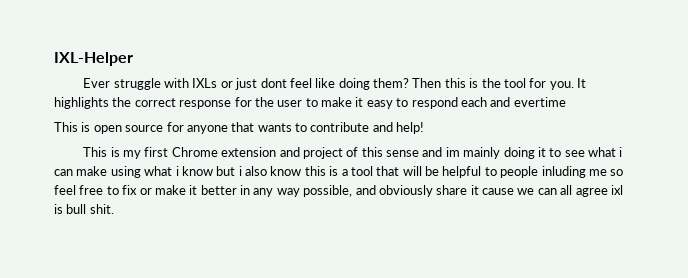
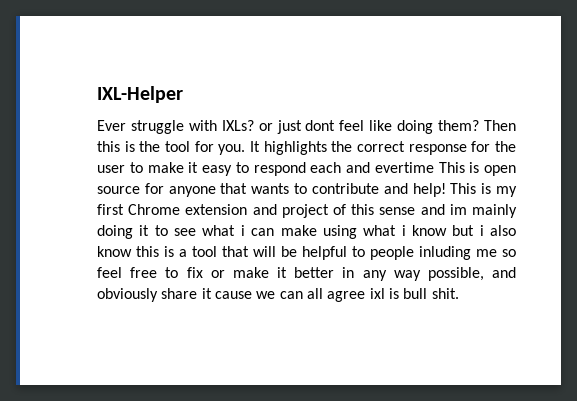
[192,78,218,88] IXLs -> [221,120,254,131] IXLs?
(566, 102) // -> (434, 167) none
(425, 128) // -> (446, 190) none

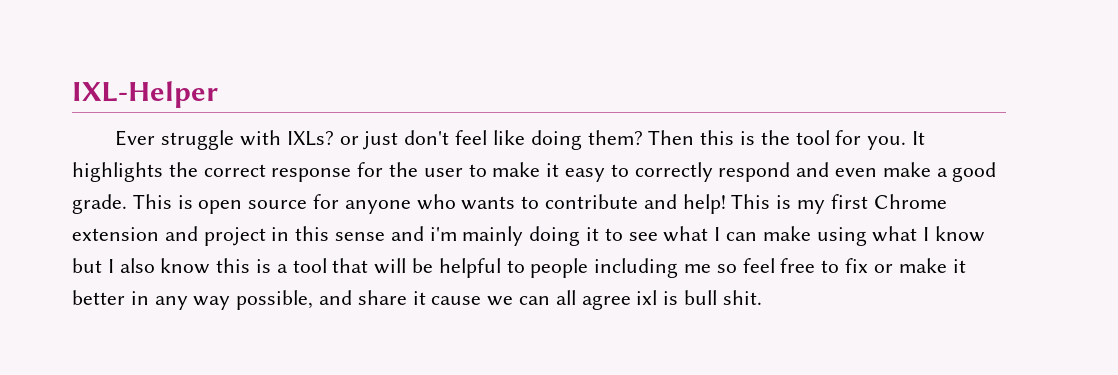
[305,120,336,131] dont -> [404,130,450,145] don't
[253,162,434,176] respond each and evertime -> [634,162,997,182] [72,194,127,214] correctly respond and even make a good grade.
[220,183,248,194] that -> [416,194,456,210] who
[333,204,346,215] of -> [271,227,290,241] in
[449,204,467,215] im -> [429,227,457,241] i'm
[240,225,245,236] i -> [714,227,721,241] I
[401,225,406,236] i -> [923,227,930,241] I
[479,225,484,236] i -> [107,259,114,273] I
[419,246,471,260] inluding -> [594,258,679,278] including
[97,288,158,302] obviously -> (353, 297) none

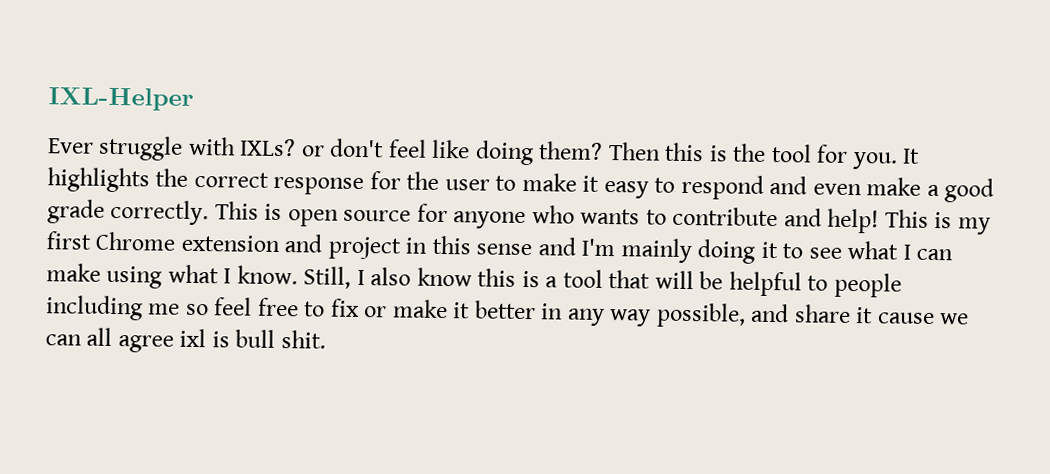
[363,131,399,150] just -> (325, 151) none
[634,162,713,182] correctly -> (676, 185) none
[72,194,127,214] grade. -> [47,199,210,226] grade correctly.
[429,227,457,241] i'm -> [581,238,616,257] I'm
[935,226,986,242] [72,258,102,273] know but -> [236,265,352,289] know. Still,

